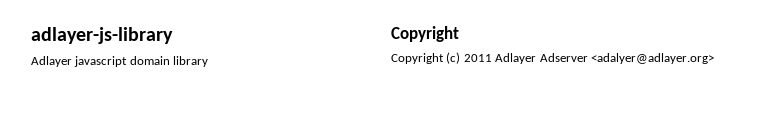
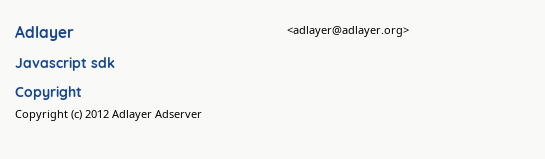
[31,27,173,44] [31,56,209,67] adlayer-js-library // Adlayer javascript domain library -> [15,25,74,41] [15,57,115,71] Adlayer // Javascript sdk
[463,54,492,62] 2011 -> [85,110,109,118] 2012
[590,53,714,64] <adalyer@adlayer.org> -> [287,26,409,37] <adlayer@adlayer.org>

